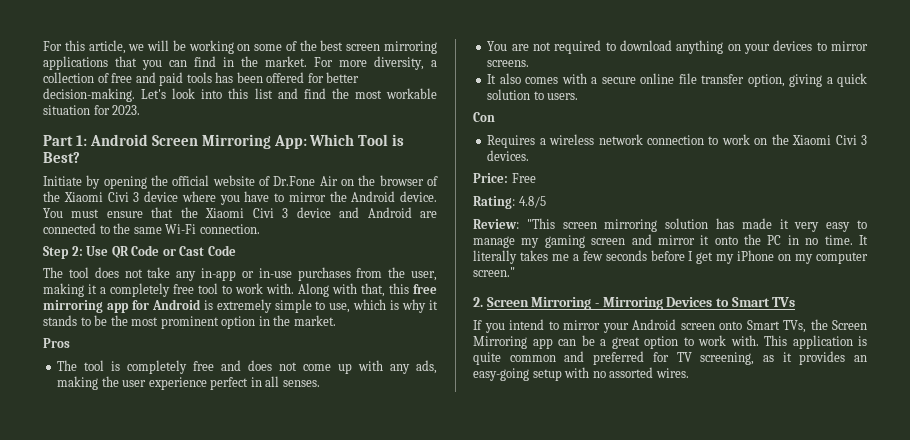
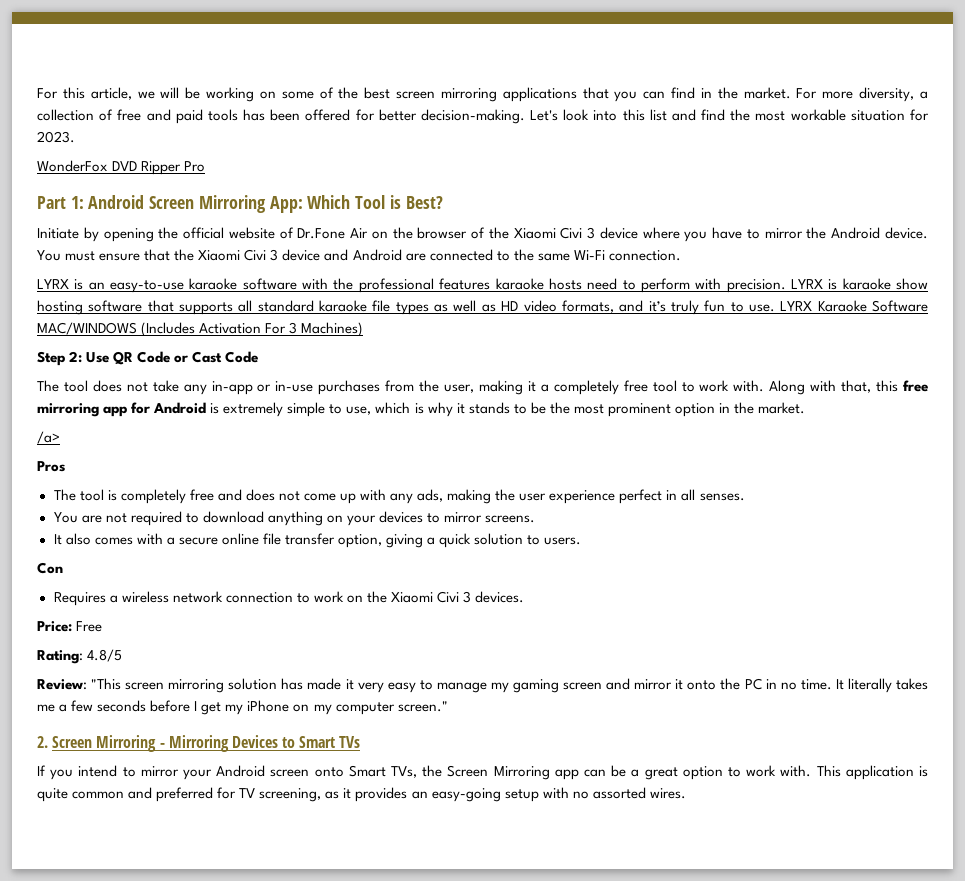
(141, 110) none -> [37,160,206,175] // WonderFox DVD Ripper Pro
(260, 229) none -> [37,278,929,293] [37,300,928,315] [37,322,364,337] // LYRX is an easy-to-use karaoke software with the professional features karaoke hosts need to perform with precision. LYRX is karaoke show hosting software that supports all standard karaoke file types as well as HD video formats, and it’s truly fun to use. LYRX Karaoke Software MAC/WINDOWS (Includes Activation For 3 Machines)
(336, 320) none -> [37,431,60,444] // /a>

